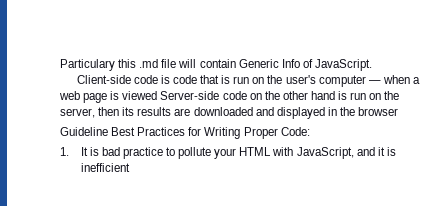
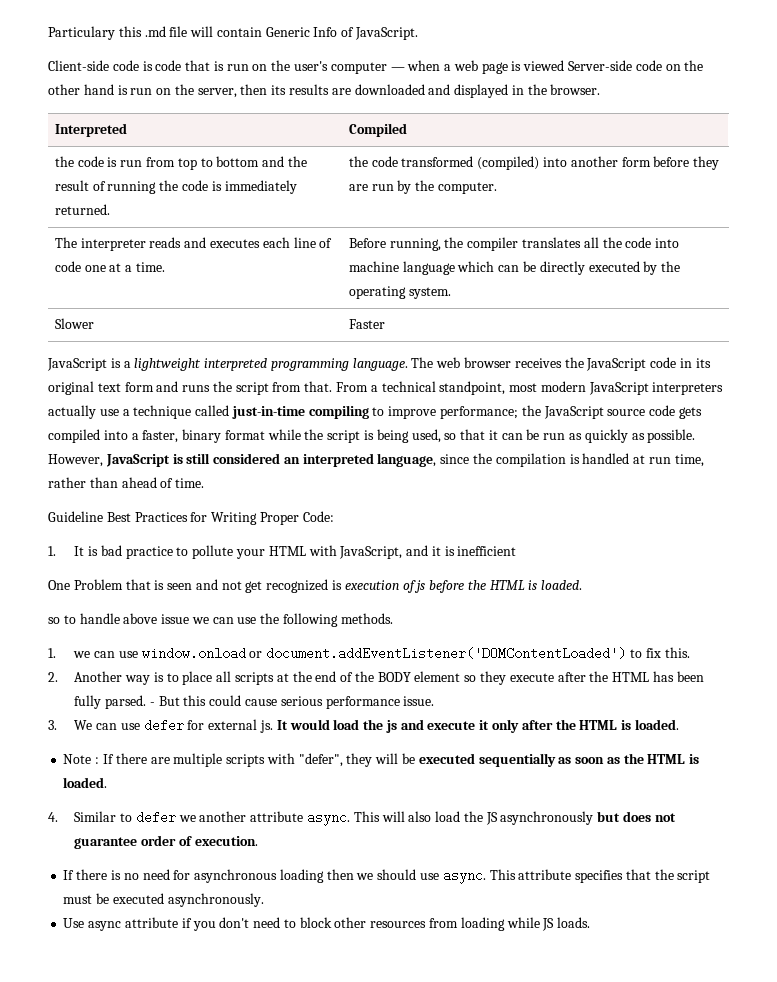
[358,107,399,116] browser -> [550,84,601,95] [54,123,127,137] [348,123,407,137] [54,156,307,170] [54,180,297,194] [54,204,110,215] [348,156,720,170] [348,180,497,194] [54,237,333,251] [54,261,165,272] [348,237,680,251] [348,261,681,275] [348,286,451,299] [54,318,94,329] [348,319,385,329] [47,357,711,371] [48,381,724,395] [48,405,702,419] [48,429,696,443] [48,453,704,467] [48,477,205,488] browser. // Interpreted | Compiled // the code is run from top to bottom and the result of running the code is immediately returned. | the code transformed (compiled) into another form before they are run by the computer. // The interpreter reads and executes each line of code one at a time. | Before running, the compiler translates all the code into machine language which can be directly executed by the operating system. // Slower | Faster // JavaScript is a lightweight interpreted programming language. The web browser receives the JavaScript code in its original text form and runs the script from that. From a technical standpoint, most modern JavaScript interpreters actually use a technique called just-in-time compiling to improve performance; the JavaScript source code gets compiled into a faster, binary format while the script is being used, so that it can be run as quickly as possible. However, JavaScript is still considered an interpreted language, since the compilation is handled at run time, rather than ahead of time.
(130, 167) none -> [48,579,583,593] [48,613,393,627] [48,647,690,660] [48,671,704,685] [74,695,435,709] [48,719,679,733] [63,753,700,767] [63,777,108,788] [48,811,676,826] [74,835,258,849] [63,869,711,884] [63,893,264,907] [63,917,591,931] // One Problem that is seen and not get recognized is execution of js before the HTML is loaded. // so to handle above issue we can use the following methods. // 1. we can use window.onload or document.addEventListener('DOMContentLoaded') to fix this. // 2. Another way is to place all scripts at the end of the BODY element so they execute after the HTML has been fully parsed. - But this could cause serious performance issue. // 3. We can use defer for external js. It would load the js and execute it only after the HTML is loaded. // Note : If there are multiple scripts with "defer", they will be executed sequentially as soon as the HTML is loaded. // 4. Similar to defer we another attribute async. This will also load the JS asynchronously but does not guarantee order of execution. // If there is no need for asynchronous loading then we should use async. This attribute specifies that the script must be executed asynchronously. // Use async attribute if you don't need to block other resources from loading while JS loads.

